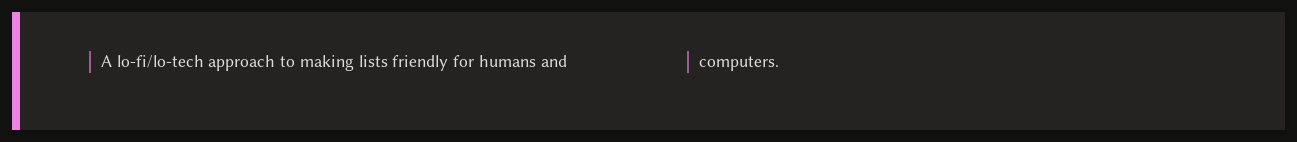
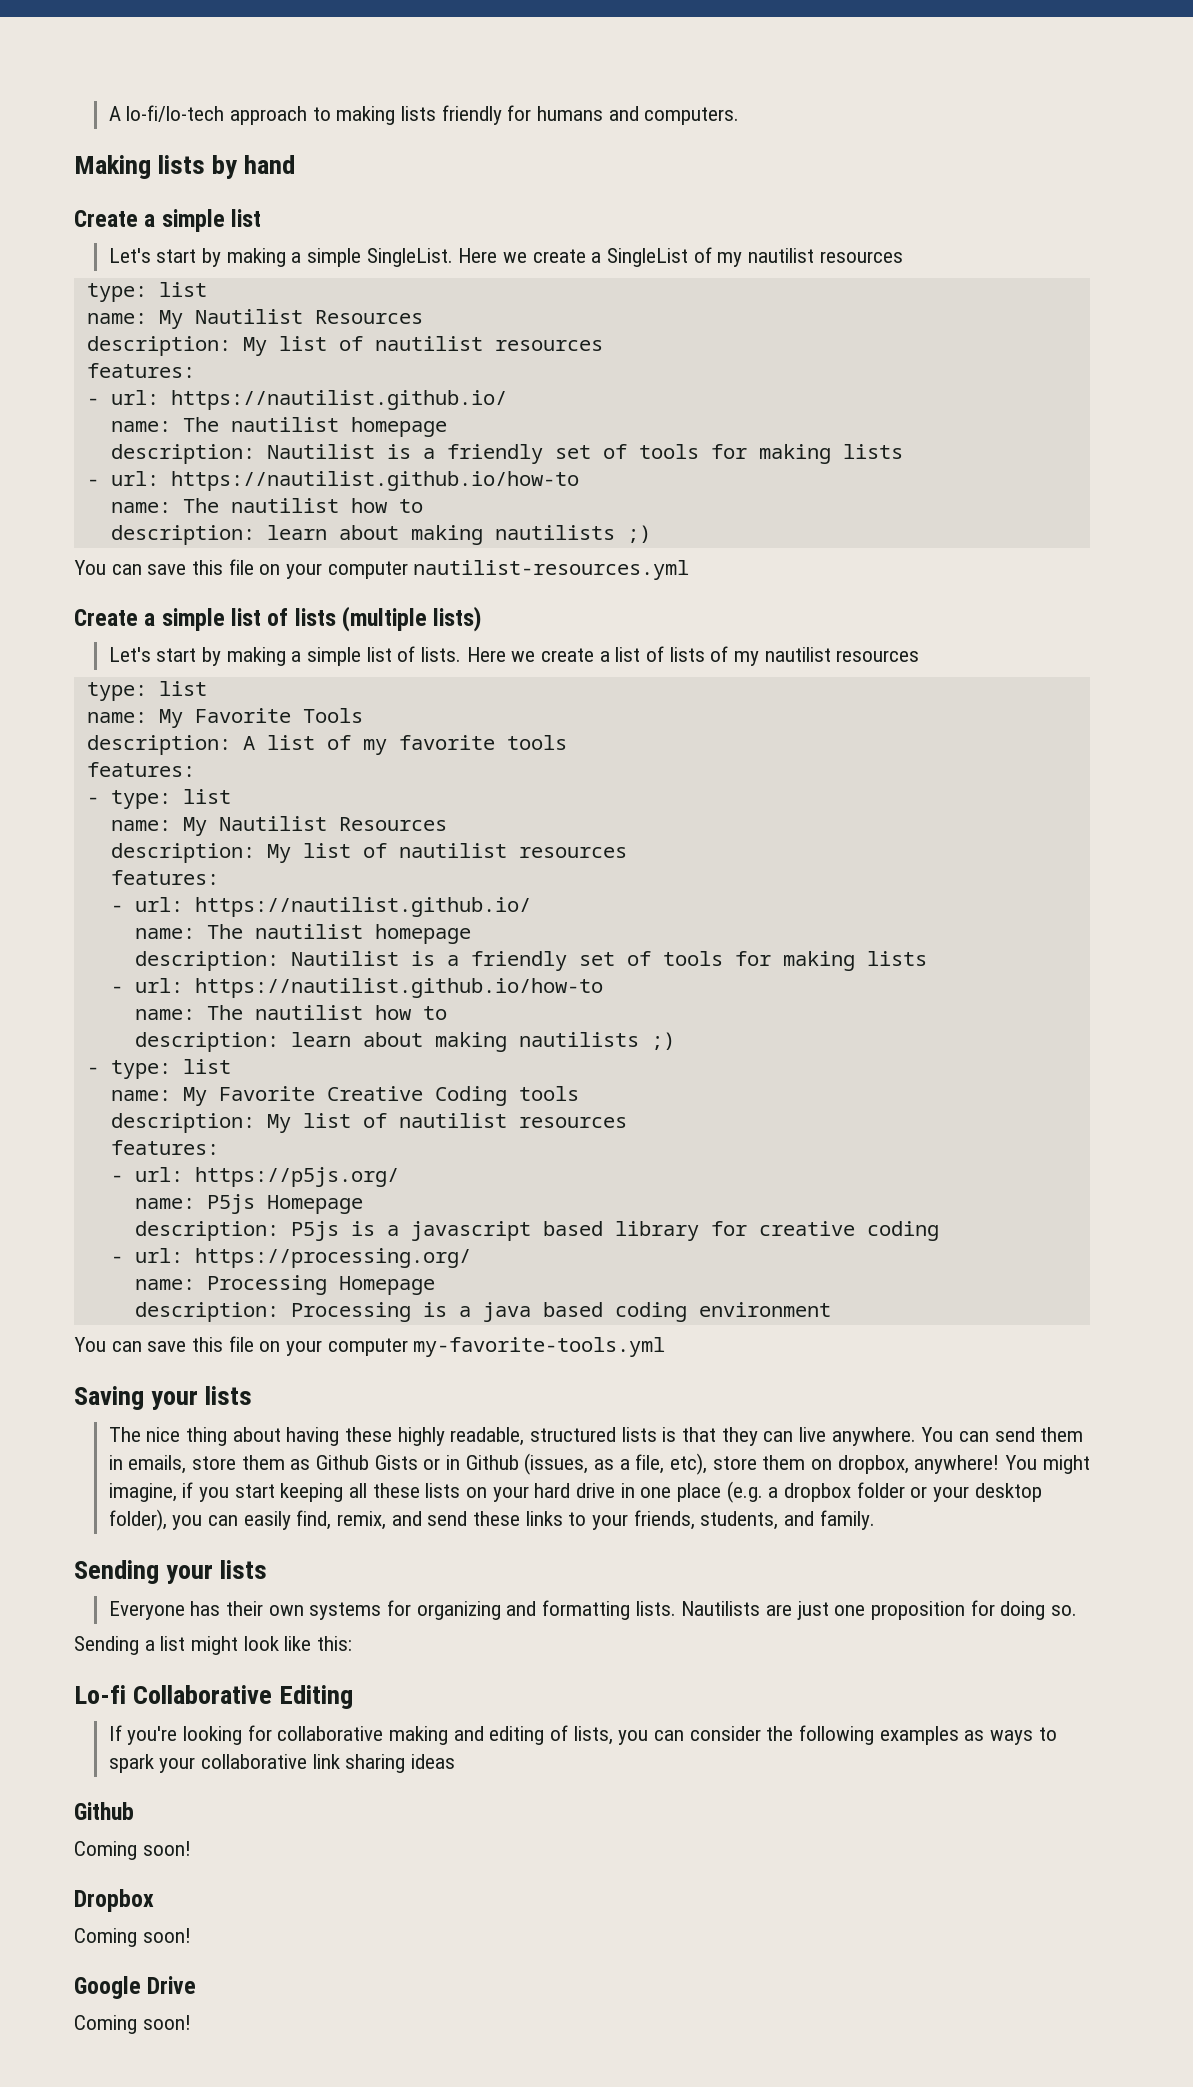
(779, 63) none -> [74,155,296,179] [74,209,262,232] [108,247,903,267] [86,282,207,302] [86,309,423,329] [86,336,603,356] [86,363,195,378] [86,390,507,410] [110,417,447,437] [110,444,903,464] [86,471,579,491] [110,498,423,513] [110,525,651,545] [74,559,690,580] [74,606,482,632] [108,646,920,666] [86,681,207,701] [86,708,363,728] [86,735,567,755] [86,762,195,777] [86,789,231,809] [110,816,447,836] [110,843,627,863] [110,870,219,885] [110,897,531,917] [134,924,471,944] [134,951,927,971] [110,978,603,998] [134,1005,447,1020] [134,1032,675,1052] [86,1059,231,1079] [110,1086,579,1106] [110,1113,627,1133] [110,1140,219,1155] [110,1167,399,1187] [134,1194,363,1214] [134,1221,939,1241] [110,1248,471,1268] [134,1275,435,1295] [134,1302,831,1322] [74,1336,666,1357] [74,1386,253,1410] [108,1427,1084,1446] [108,1453,1090,1475] [108,1481,1042,1503] [108,1509,875,1531] [74,1560,268,1584] [108,1600,1077,1620] [74,1636,353,1655] [74,1685,354,1709] [108,1725,1057,1745] [108,1754,455,1773] [74,1802,134,1820] [74,1841,191,1860] [74,1889,154,1912] [74,1928,191,1947] [74,1976,197,1999] [74,2015,191,2034] // Making lists by hand // Create a simple list // Let's start by making a simple SingleList. Here we create a SingleList of my nautilist resources // type: list // name: My Nautilist Resources // description: My list of nautilist resources // features: // - url: https://nautilist.github.io/ // name: The nautilist homepage // description: Nautilist is a friendly set of tools for making lists // - url: https://nautilist.github.io/how-to // name: The nautilist how to // description: learn about making nautilists ;) // You can save this file on your computer nautilist-resources.yml // Create a simple list of lists (multiple lists) // Let's start by making a simple list of lists. Here we create a list of lists of my nautilist resources // type: list // name: My Favorite Tools // description: A list of my favorite tools // features: // - type: list // name: My Nautilist Resources // description: My list of nautilist resources // features: // - url: https://nautilist.github.io/ // name: The nautilist homepage // description: Nautilist is a friendly set of tools for making lists // - url: https://nautilist.github.io/how-to // name: The nautilist how to // description: learn about making nautilists ;) // - type: list // name: My Favorite Creative Coding tools // description: My list of nautilist resources // features: // - url: https://p5js.org/ // name: P5js Homepage // description: P5js is a javascript based library for creative coding // - url: https://processing.org/ // name: Processing Homepage // description: Processing is a java based coding environment // You can save this file on your computer my-favorite-tools.yml // Saving your lists // The nice thing about having these highly readable, structured lists is that they can live anywhere. You can send them in emails, store them as Github Gists or in Github (issues, as a file, etc), store them on dropbox, anywhere! You might imagine, if you start keeping all these lists on your hard drive in one place (e.g. a dropbox folder or your desktop folder), you can easily find, remix, and send these links to your friends, students, and family. // Sending your lists // Everyone has their own systems for organizing and formatting lists. Nautilists are just one proposition for doing so. // Sending a list might look like this: // Lo-fi Collaborative Editing // If you're looking for collaborative making and editing of lists, you can consider the following examples as ways to spark your collaborative link sharing ideas // Github // Coming soon! // Dropbox // Coming soon! // Google Drive // Coming soon!

